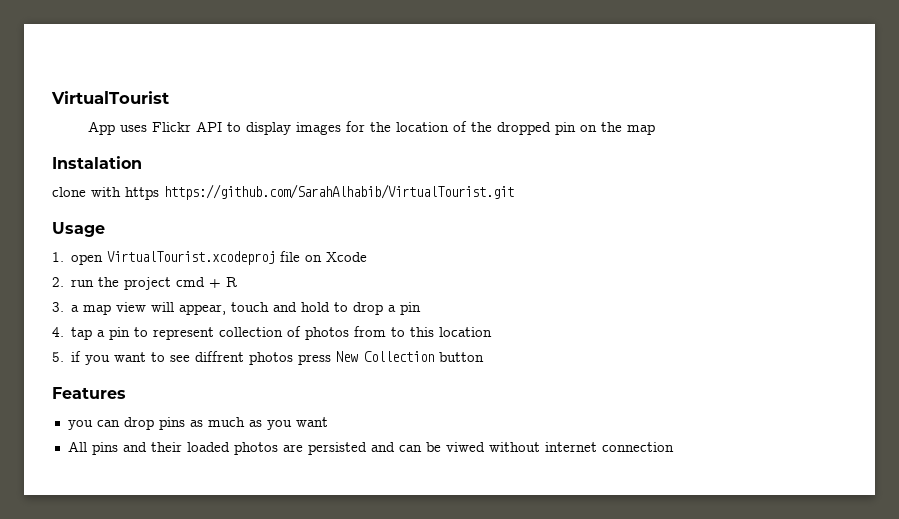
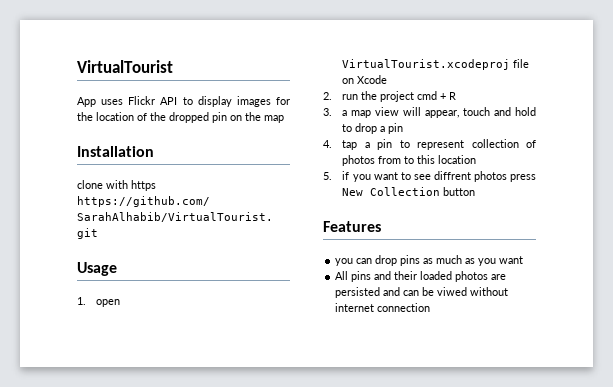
[52,156,142,169] Instalation -> [77,146,154,157] Installation

